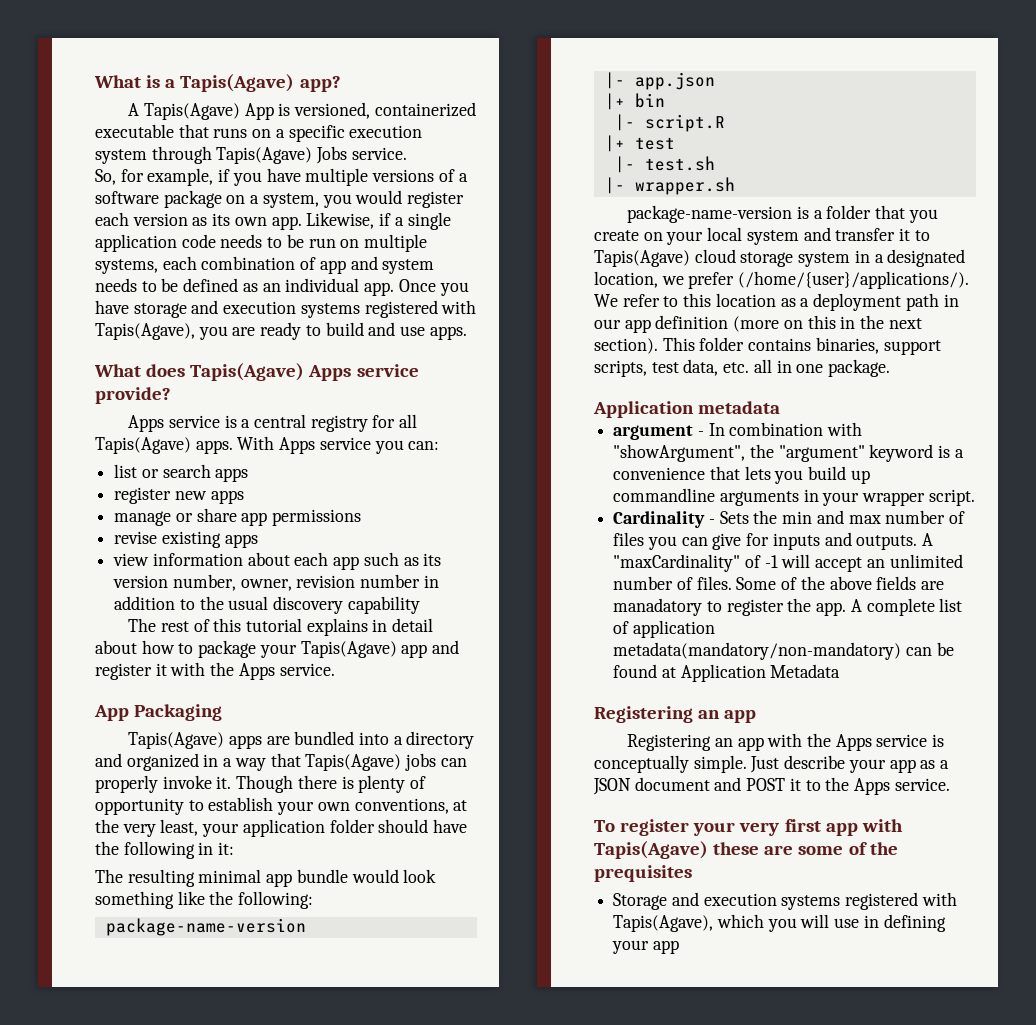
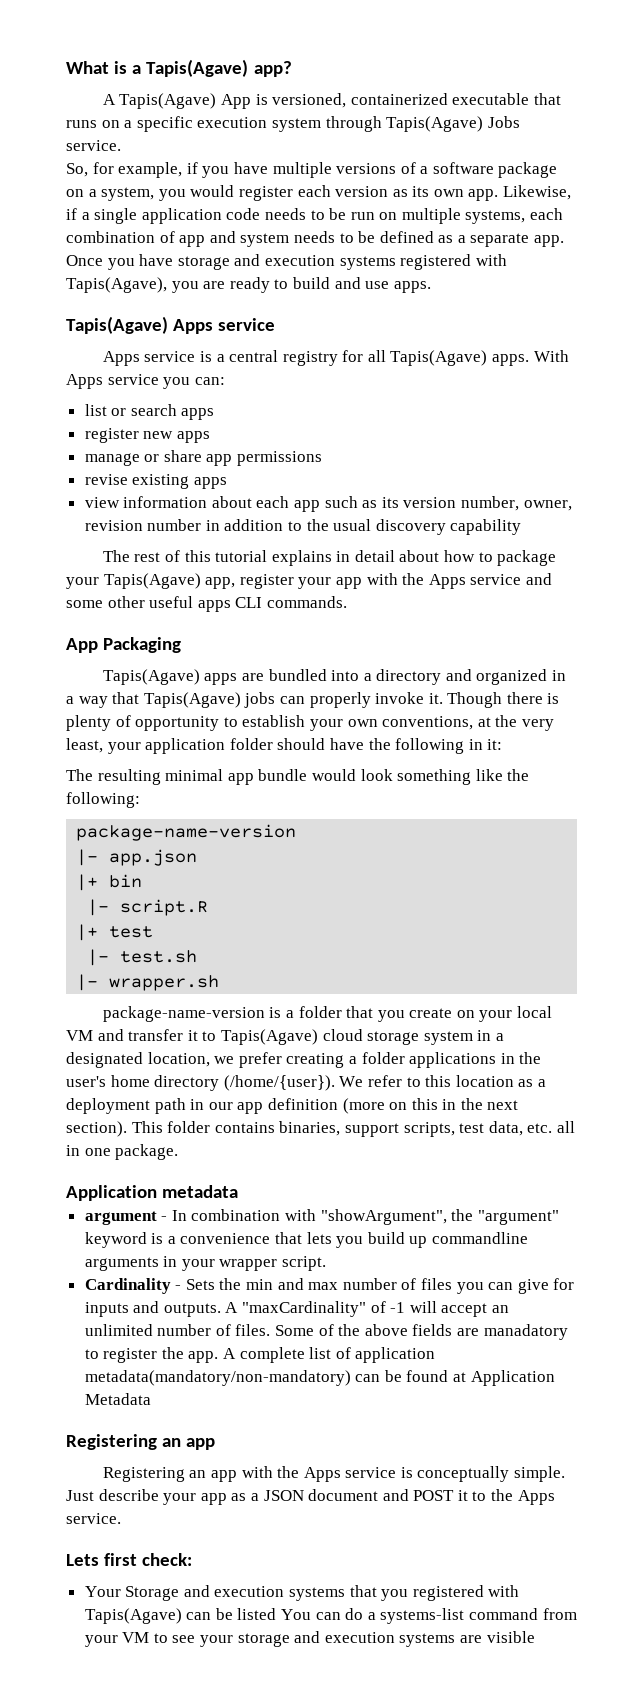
[262,278,360,292] an individual -> [457,233,530,247] a separate
[94,364,186,377] What does -> (431, 287) none
[95,387,171,404] provide? -> (276, 324) none
[401,640,460,658] [95,662,335,680] app and register it with the Apps service. -> [205,573,552,589] [66,596,347,612] app, register your app with the Apps service and some other useful apps CLI commands.
[746,230,799,245] system -> [66,1030,93,1041] VM
[738,271,970,289] (/home/{user}/applications/). -> [286,1052,542,1068] [66,1075,335,1091] creating a folder applications in the user's home directory (/home/{user}).
[594,819,903,836] [594,841,898,859] [594,865,692,882] [613,892,957,910] [613,914,946,932] [612,940,679,954] To register your very first app with Tapis(Agave) these are some of the prequisites // Storage and execution systems registered with Tapis(Agave), which you will use in defining your app -> [66,1553,193,1566] [84,1585,520,1601] [84,1608,577,1624] [84,1631,535,1647] Lets first check: // Your Storage and execution systems that you registered with Tapis(Agave) can be listed You can do a systems-list command from your VM to see your storage and execution systems are visible

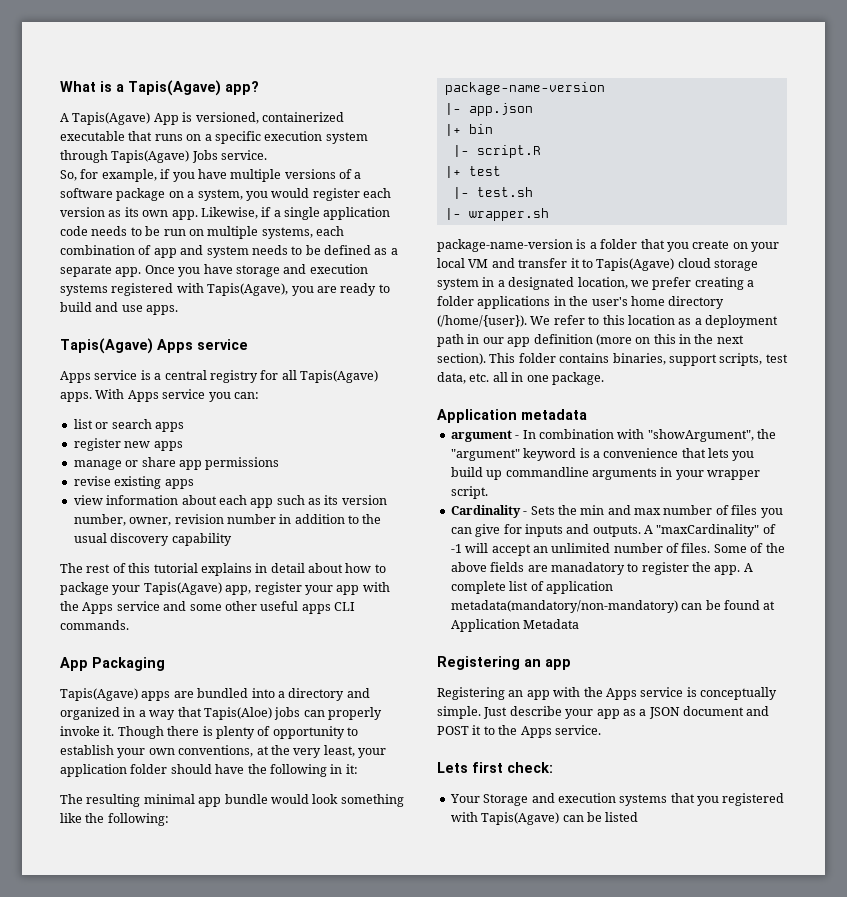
[143,692,241,708] Tapis(Agave) -> [203,707,272,720] Tapis(Aloe)
[281,1608,577,1624] [84,1631,535,1647] You can do a systems-list command from your VM to see your storage and execution systems are visible -> (639, 817) none

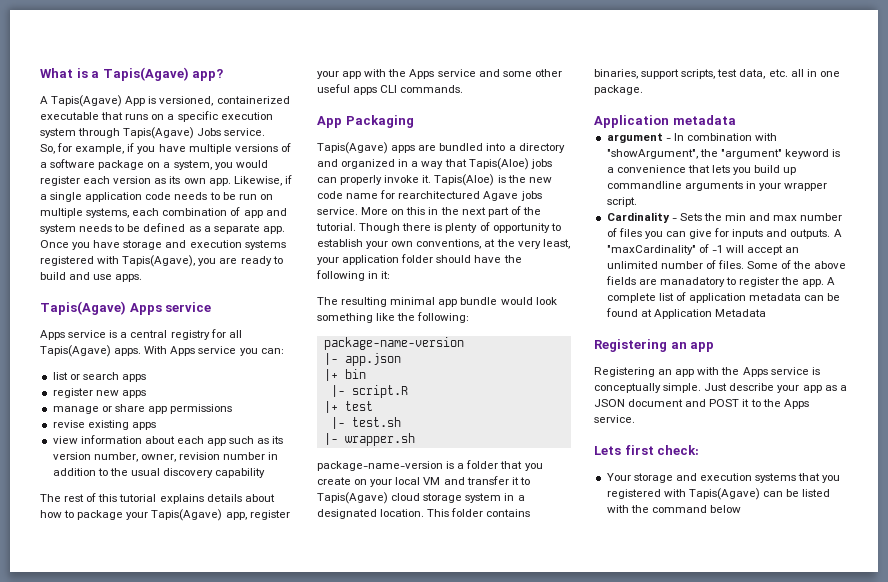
[255,563,305,573] in detail -> [206,494,242,502] details
(115, 731) none -> [434,174,552,186] [317,190,542,201] [317,206,541,217] [316,223,356,231] Tapis(Aloe) is the new code name for rearchitectured Agave jobs service. More on this in the next part of the tutorial.
[577,277,754,290] [437,296,725,309] [437,315,778,328] [437,334,744,347] [437,353,486,365] location, we prefer creating a folder applications in the user's home directory (/home/{user}). We refer to this location as a deployment path in our app definition (more on this in the next section). -> [380,509,425,517] location.
[450,600,678,613] metadata(mandatory/non-mandatory) -> [749,293,802,301] metadata
[483,794,529,806] Storage -> [633,473,673,483] storage
(639, 817) none -> [606,505,741,513] with the command below

